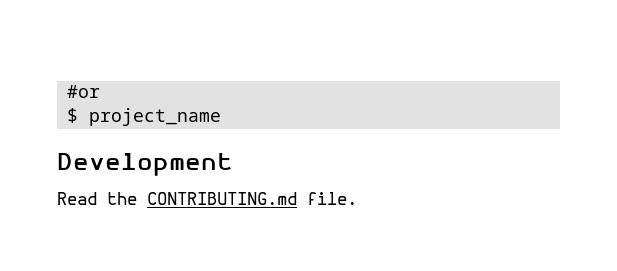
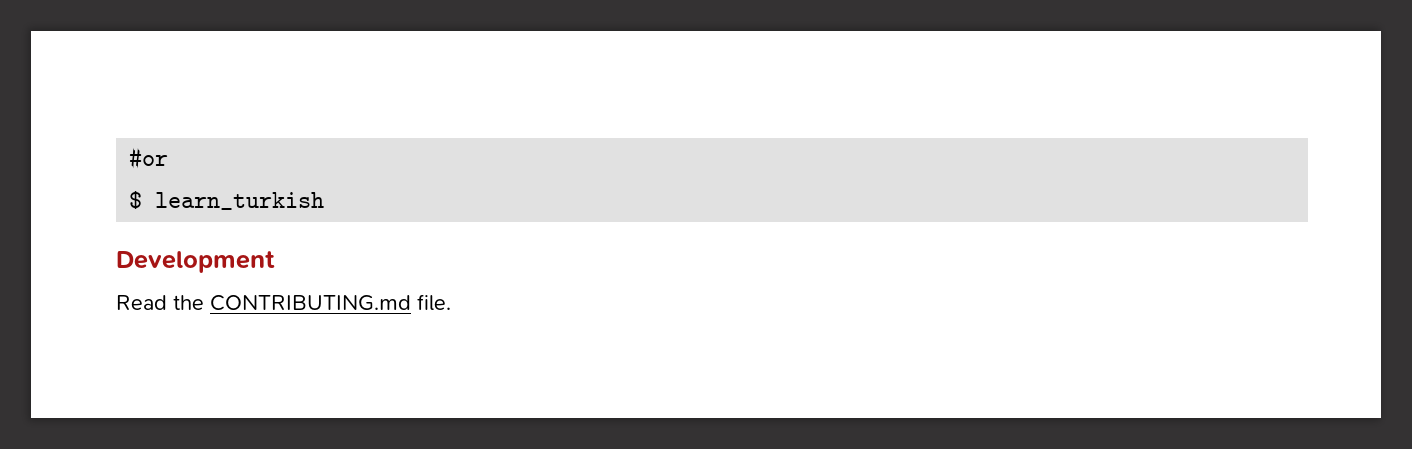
[89,108,222,126] project_name -> [155,192,325,210] learn_turkish

